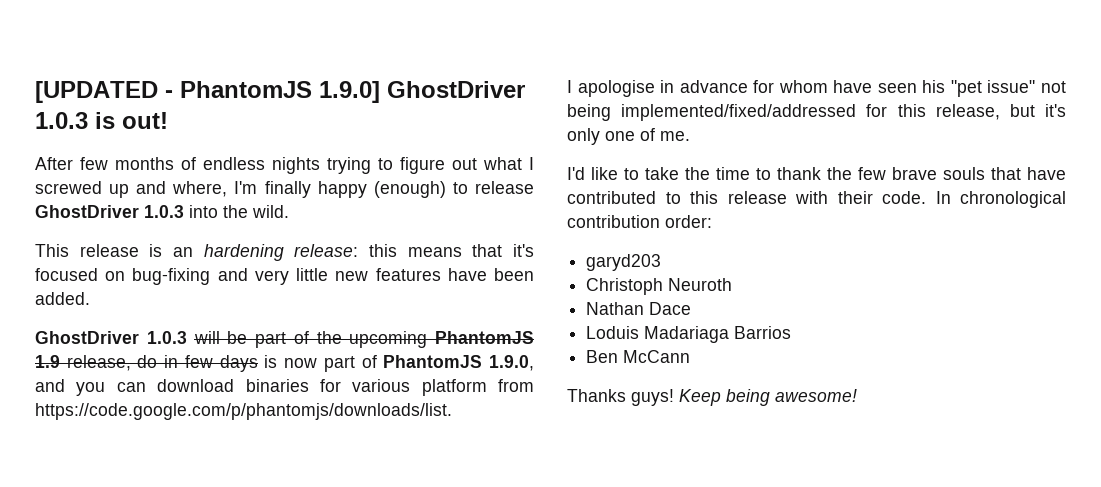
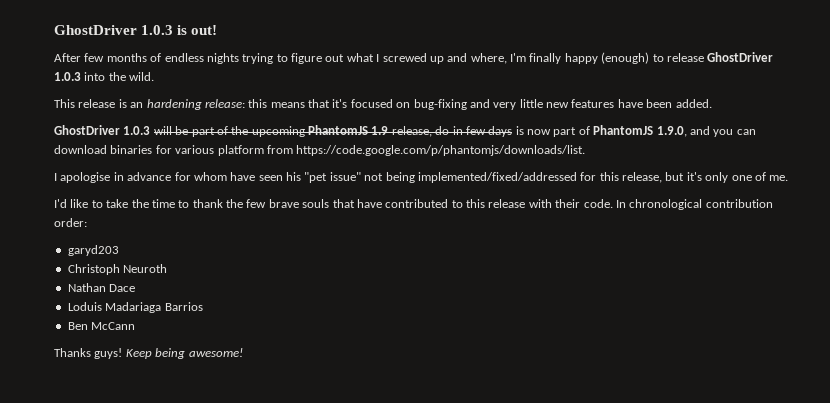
[35,81,380,103] [UPDATED - PhantomJS 1.9.0] -> (54, 30) none

